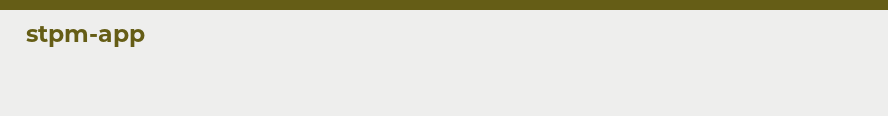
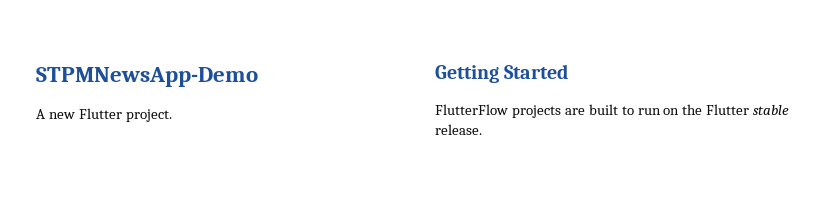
[26,26,145,47] stpm-app -> [36,67,258,87] [36,108,172,122] [435,64,569,83] [435,104,790,118] [435,124,482,135] STPMNewsApp-Demo // A new Flutter project. // Getting Started // FlutterFlow projects are built to run on the Flutter stable release.

